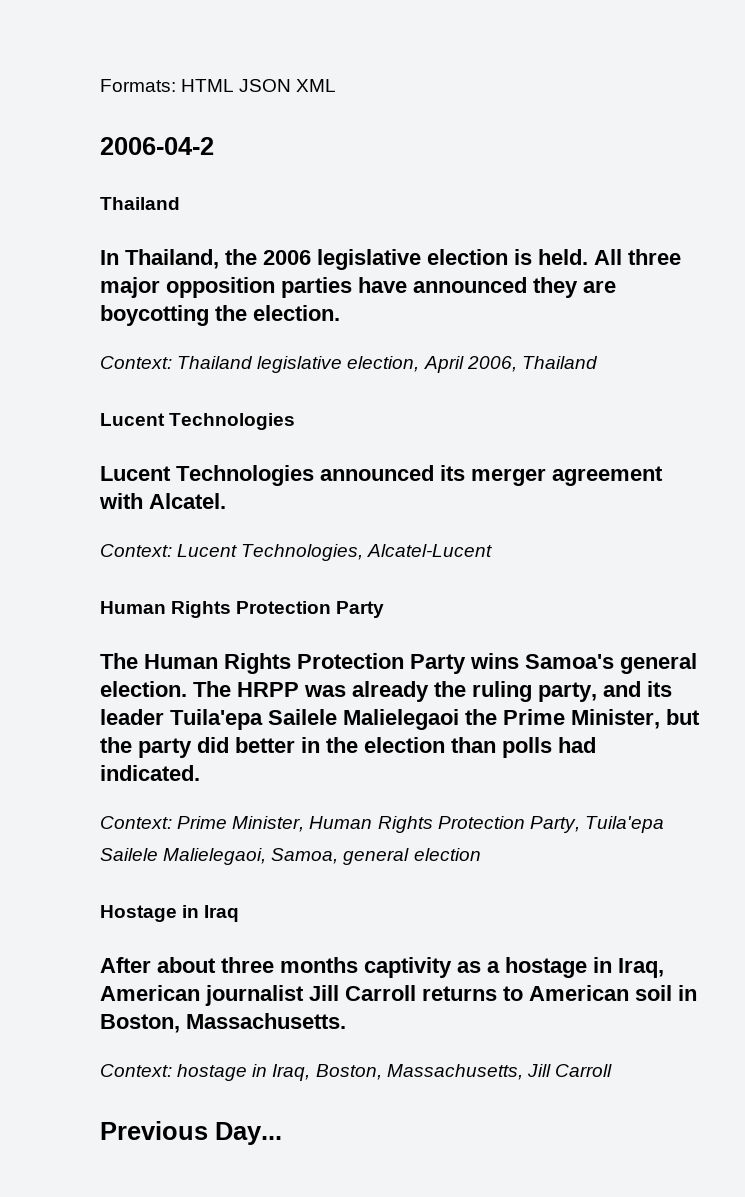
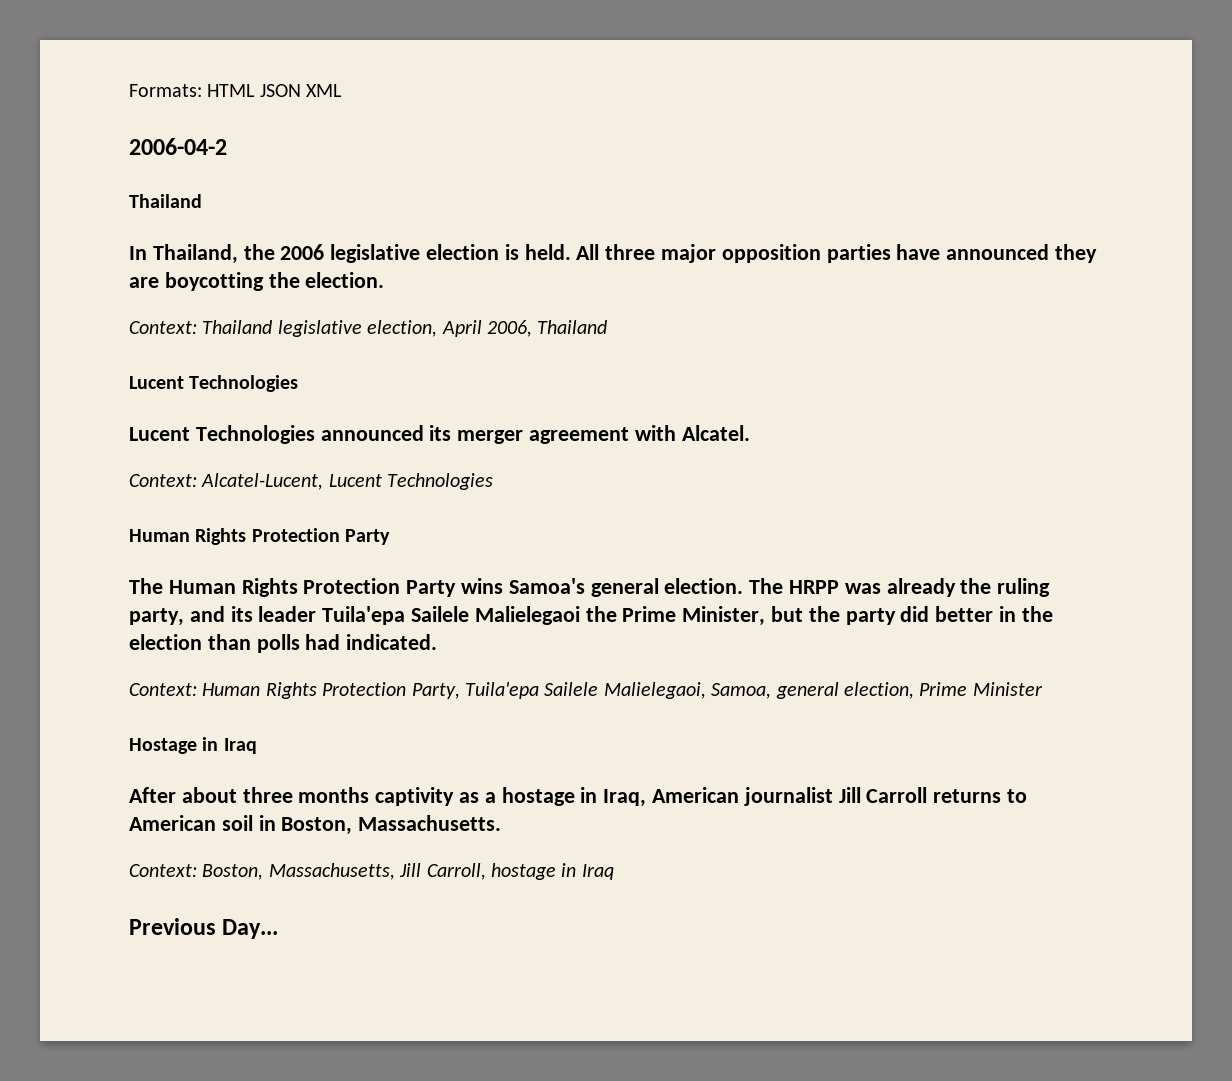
[177,544,493,561] Lucent Technologies, Alcatel-Lucent -> [201,473,494,490] Alcatel-Lucent, Lucent Technologies
[177,816,305,832] Prime Minister, -> (197, 689) none
[413,848,481,861] election -> [843,682,1043,699] election, Prime Minister
[177,1064,612,1081] hostage in Iraq, Boston, Massachusetts, Jill Carroll -> [202,863,614,880] Boston, Massachusetts, Jill Carroll, hostage in Iraq

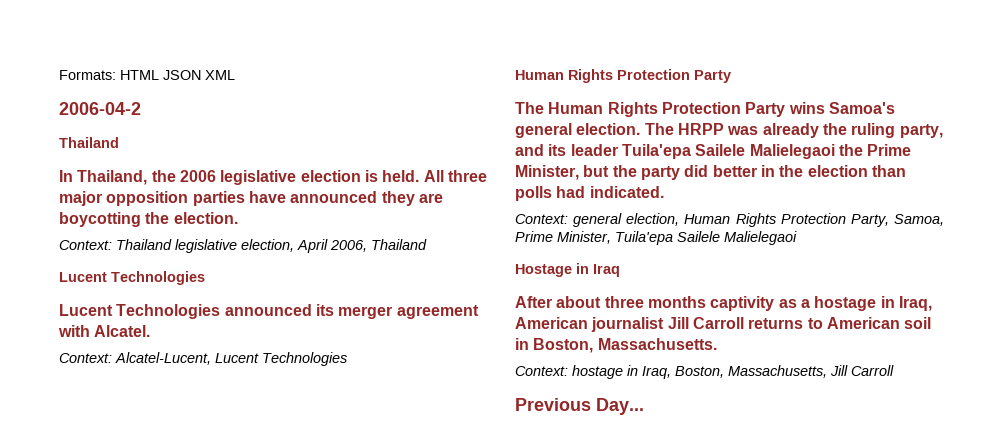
(197, 689) none -> [573,213,680,227] general election,
[465,682,1043,699] Tuila'epa Sailele Malielegaoi, Samoa, general election, Prime Minister -> [894,214,944,226] [515,231,797,245] Samoa, Prime Minister, Tuila'epa Sailele Malielegaoi
[202,863,614,880] Boston, Massachusetts, Jill Carroll, hostage in Iraq -> [572,365,894,379] hostage in Iraq, Boston, Massachusetts, Jill Carroll

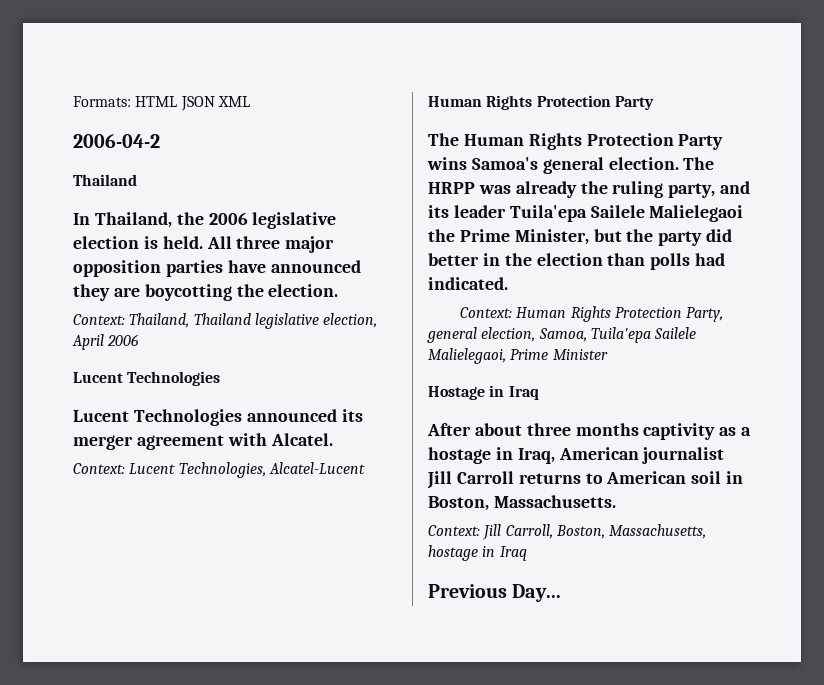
(112, 245) none -> [129,313,190,328] Thailand,
[330,239,427,252] 2006, Thailand -> [107,334,140,346] 2006
[115,352,347,366] Alcatel-Lucent, Lucent Technologies -> [129,462,365,478] Lucent Technologies, Alcatel-Lucent
[573,213,680,227] general election, -> (512, 312) none
[894,214,944,226] [515,231,797,245] Samoa, Prime Minister, Tuila'epa Sailele Malielegaoi -> [427,327,697,343] [428,348,608,364] general election, Samoa, Tuila'epa Sailele Malielegaoi, Prime Minister
[572,365,894,379] hostage in Iraq, Boston, Massachusetts, Jill Carroll -> [482,524,707,540] [428,545,527,561] Jill Carroll, Boston, Massachusetts, hostage in Iraq

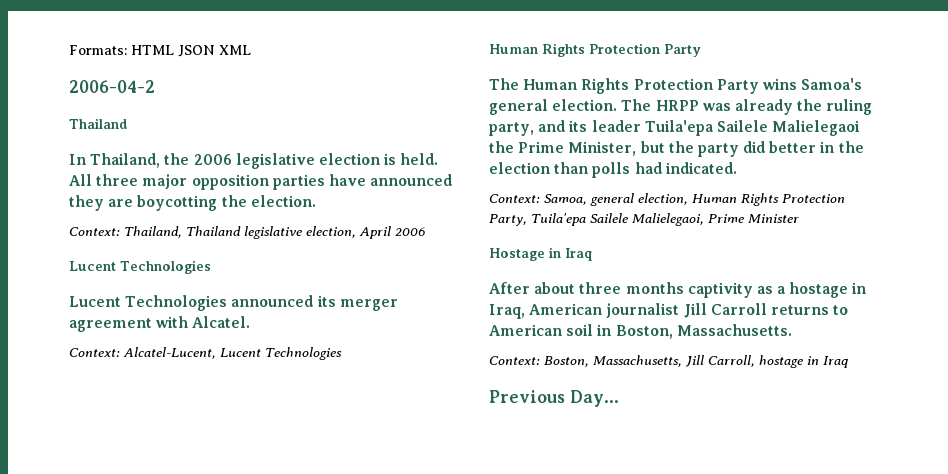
[129,462,365,478] Lucent Technologies, Alcatel-Lucent -> [123,347,342,360] Alcatel-Lucent, Lucent Technologies
(512, 312) none -> [544,193,688,206] Samoa, general election,
[427,327,587,343] general election, Samoa, -> (527, 220) none
[482,524,707,540] Jill Carroll, Boston, Massachusetts, -> [544,355,755,367] Boston, Massachusetts, Jill Carroll,

